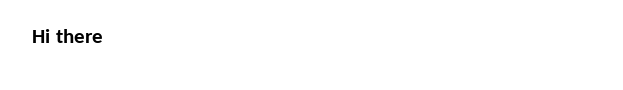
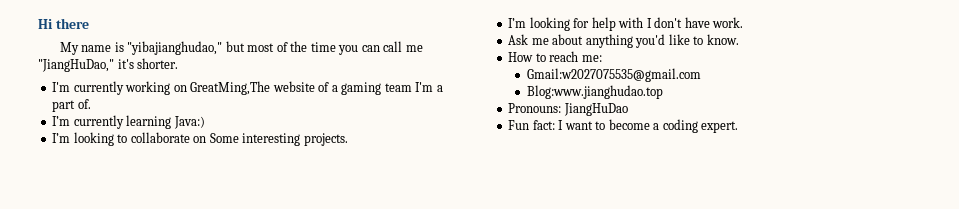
(103, 36) none -> [59,41,423,55] [38,58,179,72] [52,81,443,95] [52,99,91,112] [52,115,205,129] [52,132,348,146] [508,17,744,31] [508,34,739,48] [508,51,602,62] [526,68,701,82] [526,85,663,99] [508,103,628,116] [508,119,739,133] // My name is "yibajianghudao," but most of the time you can call me "JiangHuDao," it's shorter. // I'm currently working on GreatMing,The website of a gaming team I'm a part of. // I’m currently learning Java:) // I’m looking to collaborate on Some interesting projects. // I’m looking for help with I don't have work. // Ask me about anything you'd like to know. // How to reach me: // Gmail:w2027075535@gmail.com // Blog:www.jianghudao.top // Pronouns: JiangHuDao // Fun fact: I want to become a coding expert.

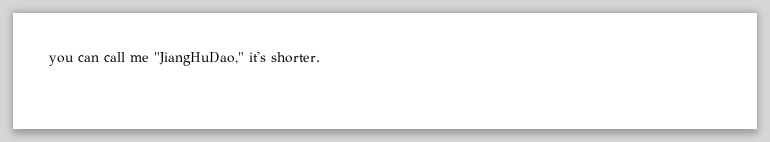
[38,18,89,29] [59,41,336,55] Hi there // My name is "yibajianghudao," but most of the time -> (49, 60) none
[52,81,443,95] [52,99,91,112] [52,115,205,129] [52,132,348,146] [508,17,744,31] [508,34,739,48] [508,51,602,62] [526,68,701,82] [526,85,663,99] [508,103,628,116] [508,119,739,133] // I'm currently working on GreatMing,The website of a gaming team I'm a part of. // I’m currently learning Java:) // I’m looking to collaborate on Some interesting projects. // I’m looking for help with I don't have work. // Ask me about anything you'd like to know. // How to reach me: // Gmail:w2027075535@gmail.com // Blog:www.jianghudao.top // Pronouns: JiangHuDao // Fun fact: I want to become a coding expert. -> (320, 57) none

